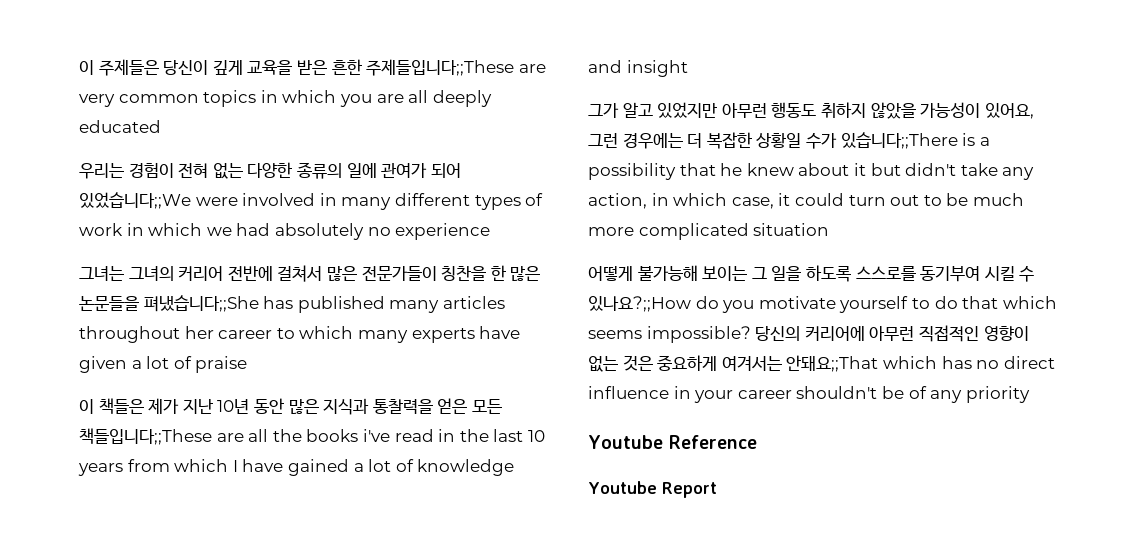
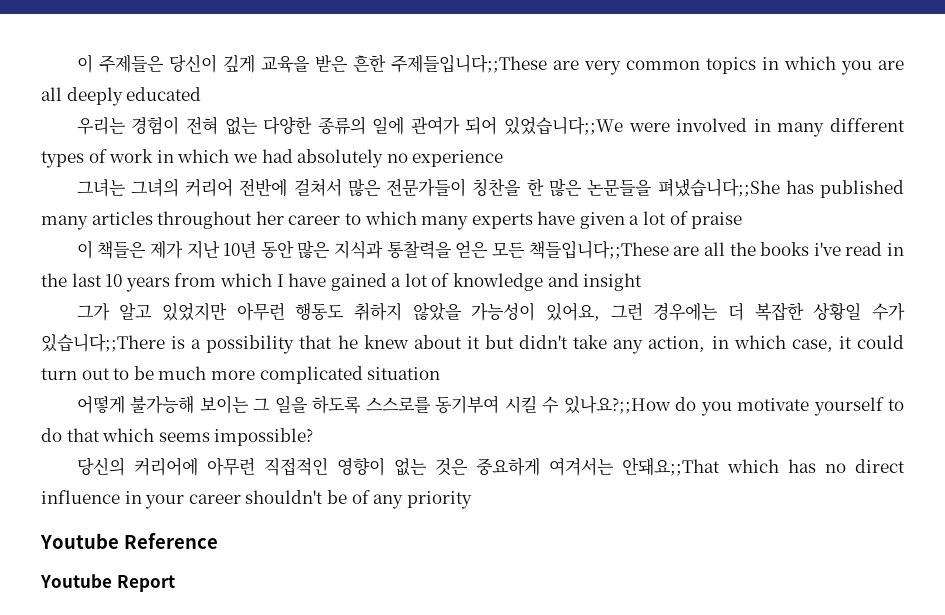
(751, 334) none -> (314, 437) //

